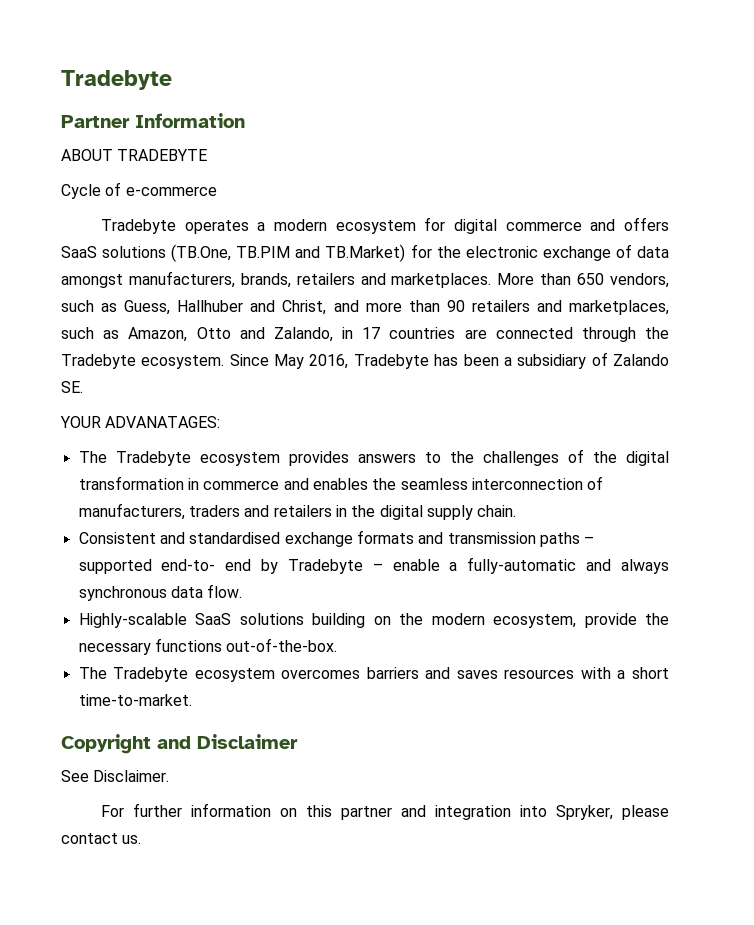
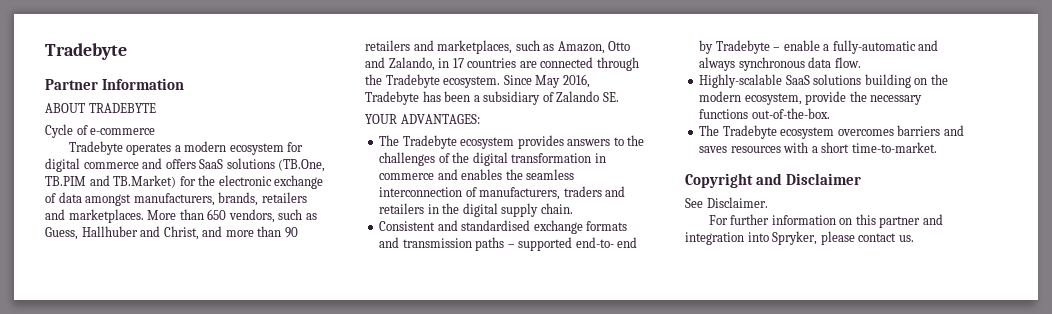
[105,416,221,428] ADVANATAGES: -> [400,114,480,124] ADVANTAGES:

